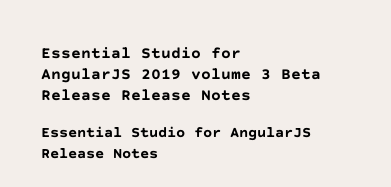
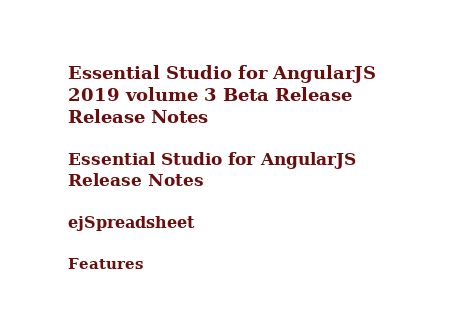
(158, 153) none -> [68,216,195,231] [68,258,143,269] // ejSpreadsheet // Features

